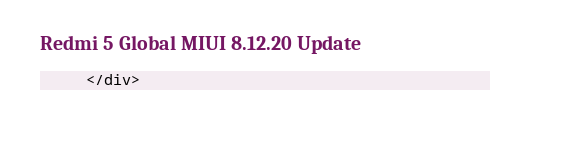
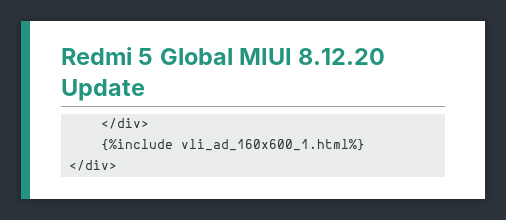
(140, 79) none -> [100,139,365,151] [68,160,117,171] // {%include vli_ad_160x600_1.html%} // </div>

